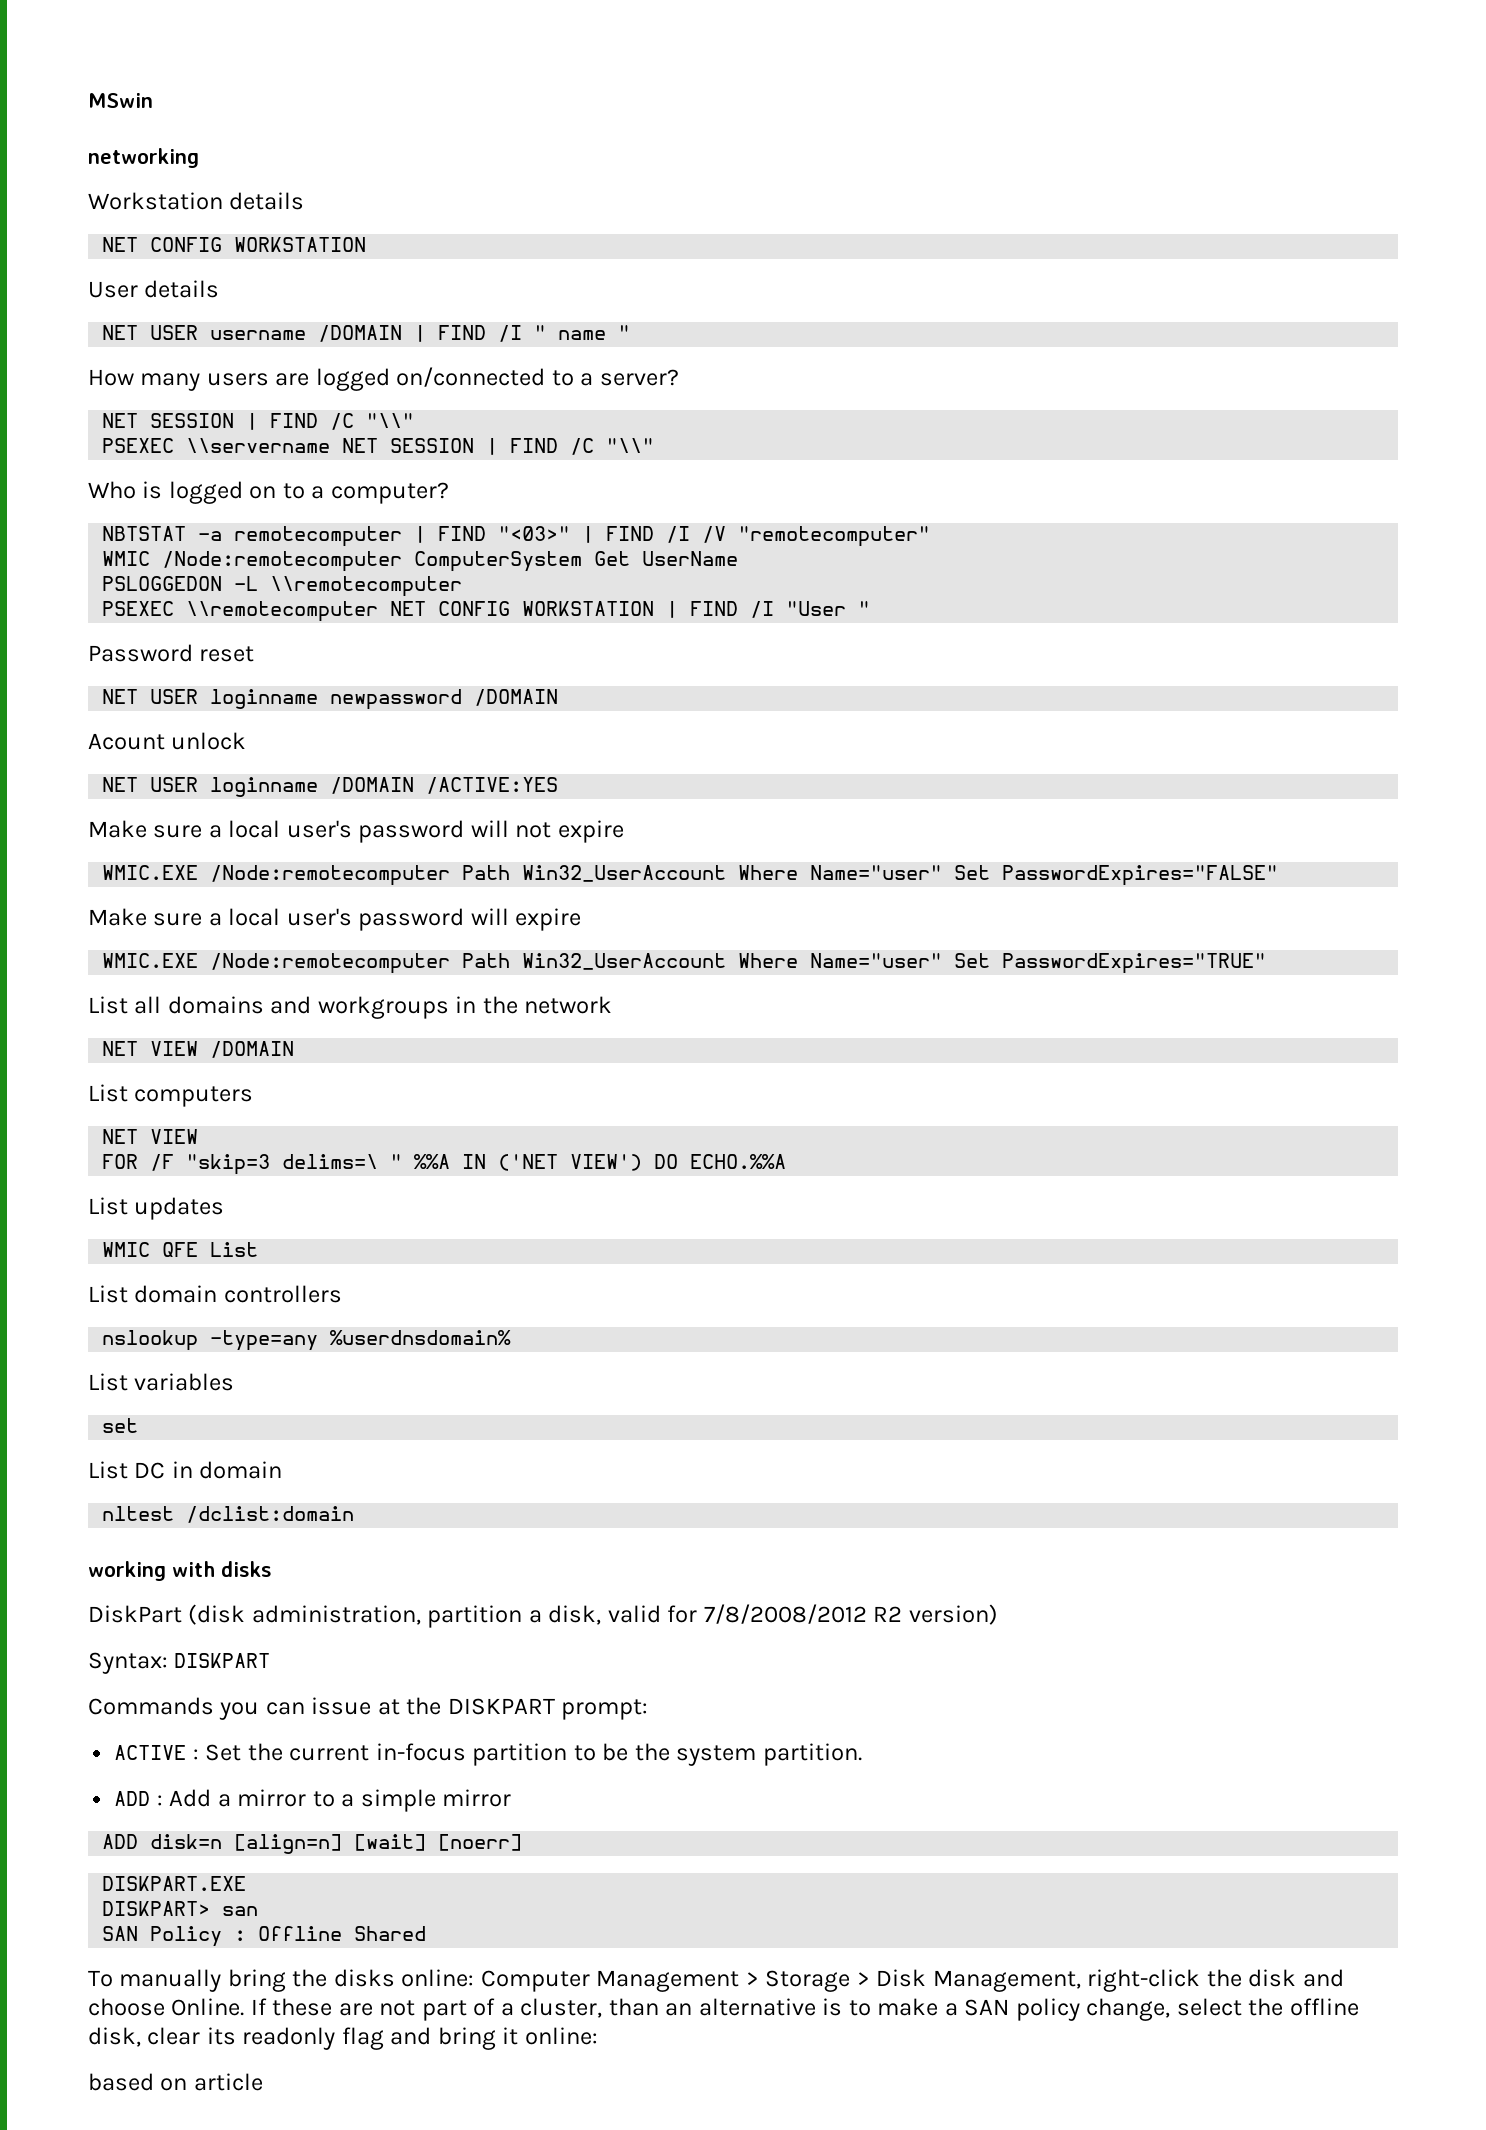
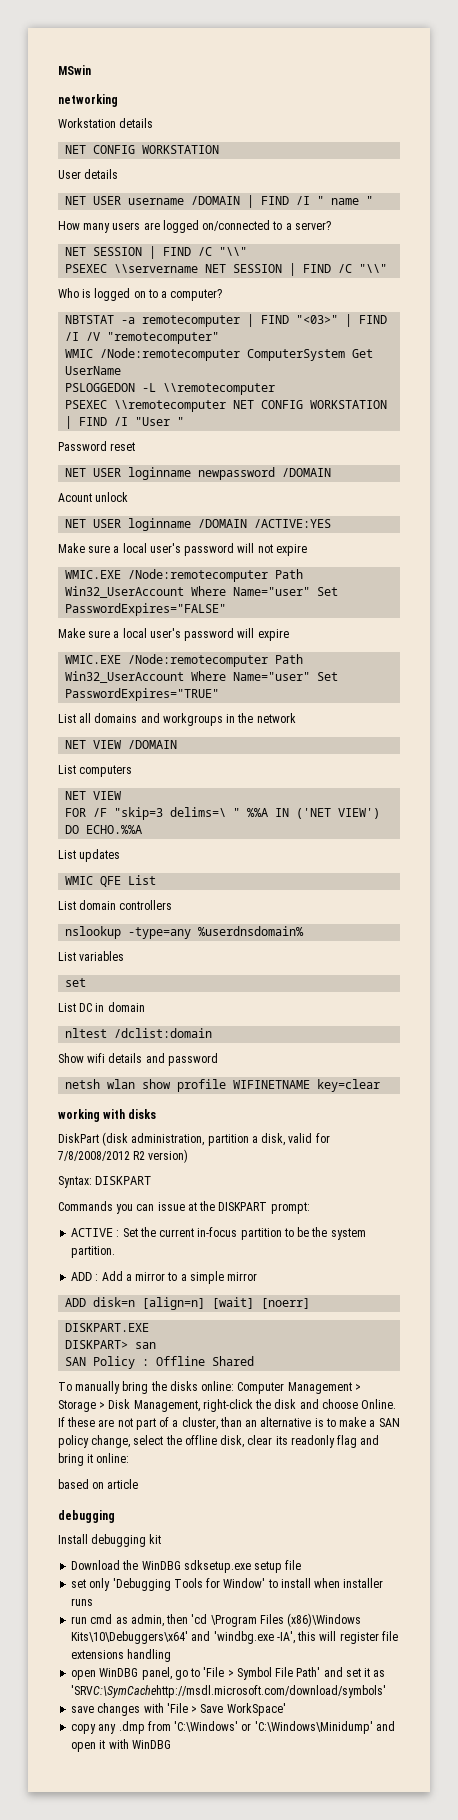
(355, 1514) none -> [58,1053,218,1066] [65,1079,381,1092] // Show wifi details and password // netsh wlan show profile WIFINETNAME key=clear
(263, 2082) none -> [58,1510,115,1523] [58,1534,162,1547] [71,1560,302,1573] [71,1578,384,1591] [71,1598,94,1606] [71,1613,362,1627] [71,1631,398,1644] [71,1649,172,1662] [71,1667,386,1680] [71,1685,387,1698] [71,1703,286,1716] [71,1721,395,1734] [71,1739,171,1752] // debugging // Install debugging kit // Download the WinDBG sdksetup.exe setup file // set only 'Debugging Tools for Window' to install when installer runs // run cmd as admin, then 'cd \Program Files (x86)\Windows Kits\10\Debuggers\x64' and 'windbg.exe -IA', this will register file extensions handling // open WinDBG panel, go to 'File > Symbol File Path' and set it as 'SRVC:\SymCachehttp://msdl.microsoft.com/download/symbols' // save changes with 'File > Save WorkSpace' // copy any .dmp from 'C:\Windows' or 'C:\Windows\Minidump' and open it with WinDBG

